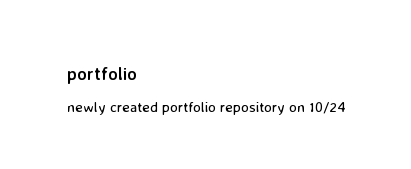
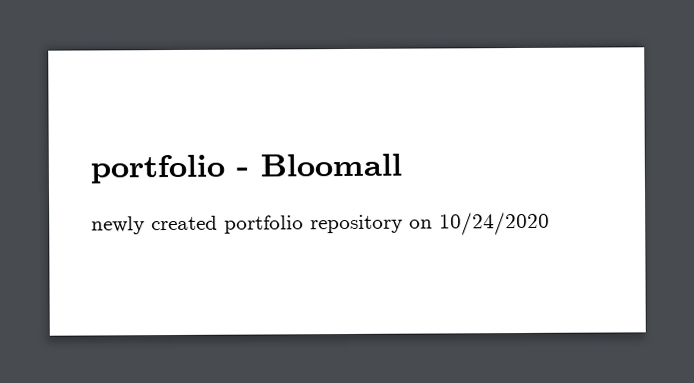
[67,67,137,84] portfolio -> [90,153,402,184] portfolio - Bloomall
[309,102,346,114] 10/24 -> [439,211,550,236] 10/24/2020

